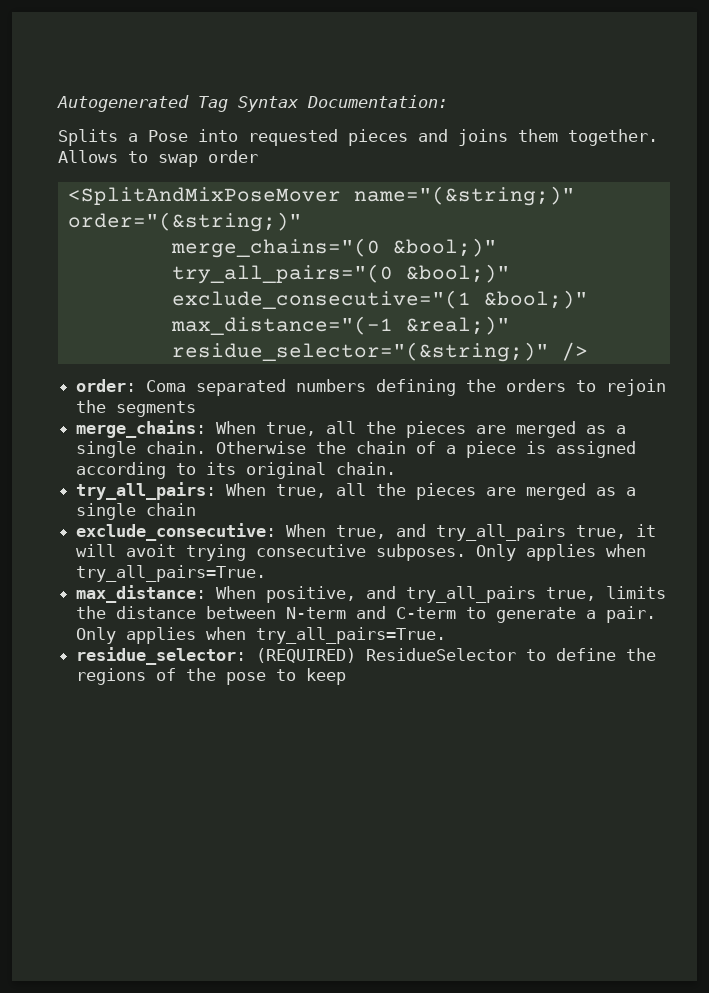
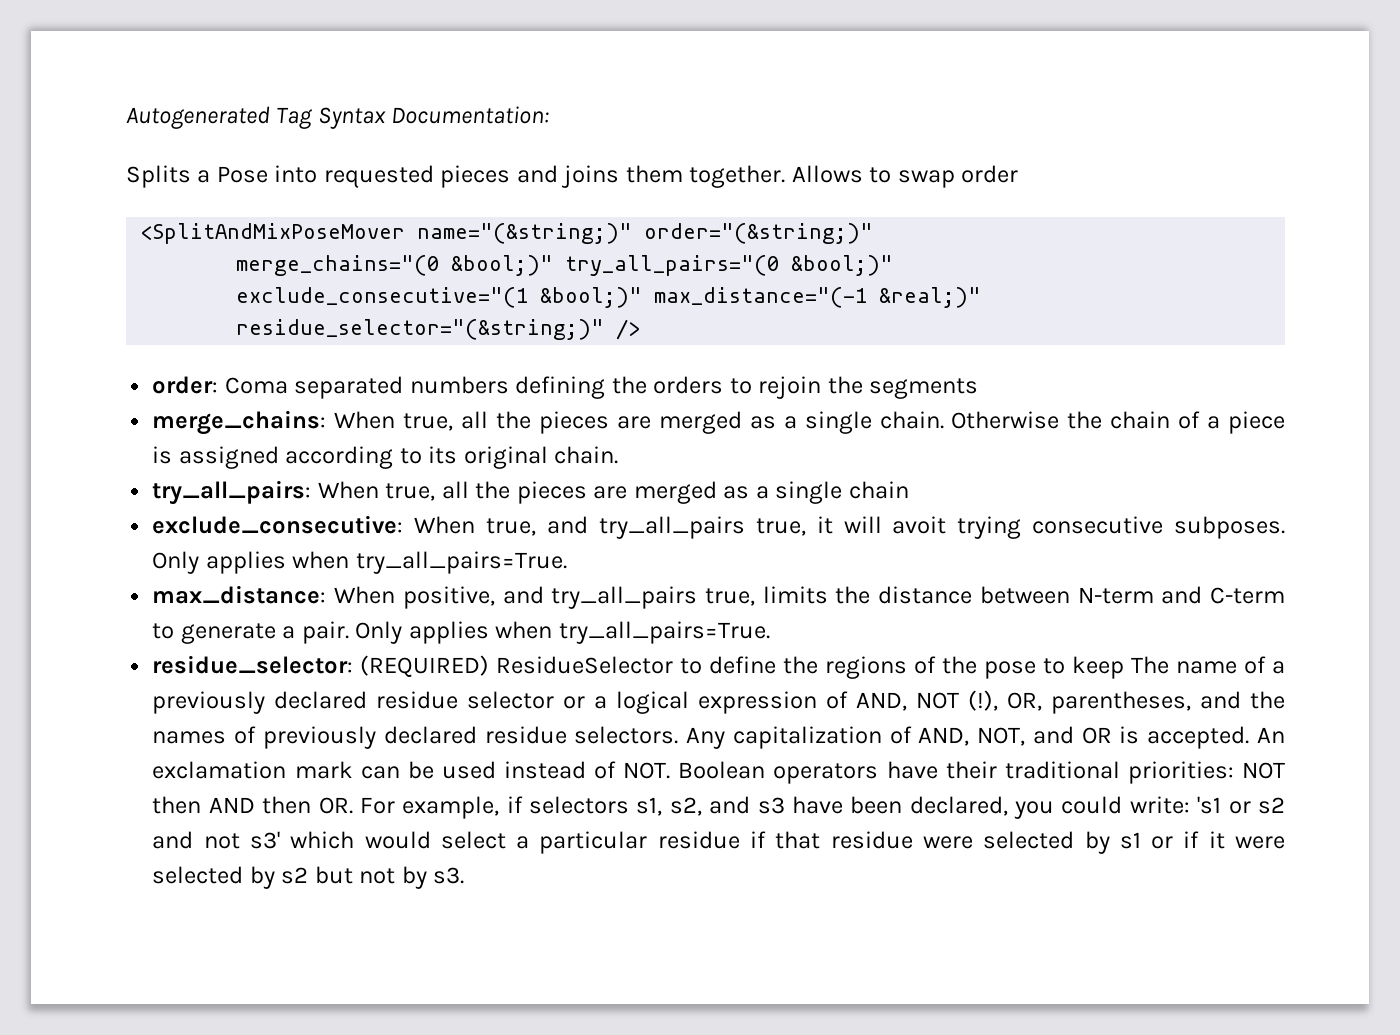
(347, 676) none -> [1131,656,1286,674] [152,690,1285,714] [152,726,1285,749] [152,761,1285,784] [152,796,1285,819] [152,831,1286,854] [152,866,465,889] The name of a previously declared residue selector or a logical expression of AND, NOT (!), OR, parentheses, and the names of previously declared residue selectors. Any capitalization of AND, NOT, and OR is accepted. An exclamation mark can be used instead of NOT. Boolean operators have their traditional priorities: NOT then AND then OR. For example, if selectors s1, s2, and s3 have been declared, you could write: 's1 or s2 and not s3' which would select a particular residue if that residue were selected by s1 or if it were selected by s2 but not by s3.

